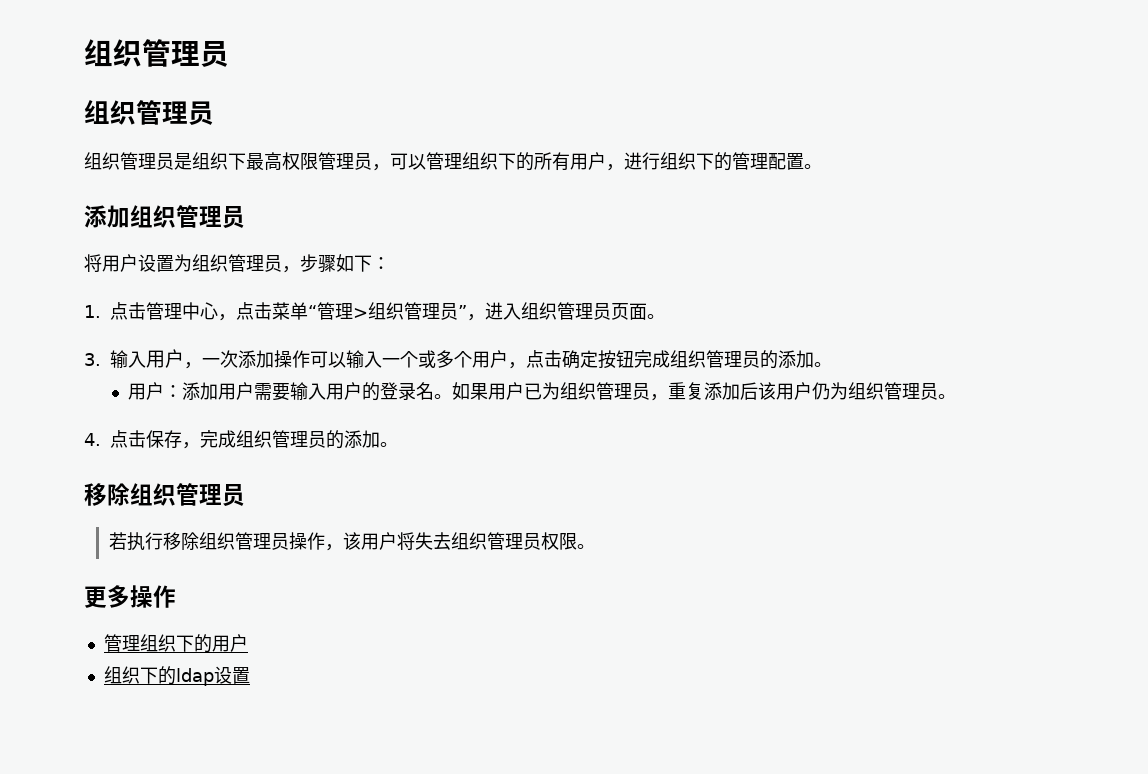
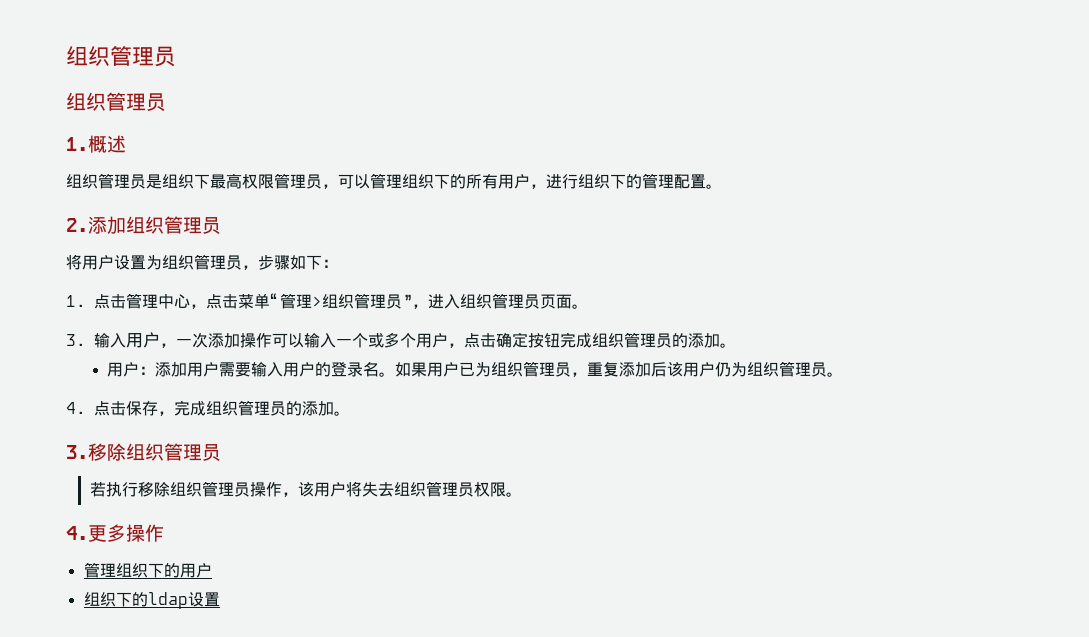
[84,39,229,67] [84,100,214,125] 组织管理员 // 组织管理员 -> [66,46,176,67] [66,92,166,112] [66,135,126,153] 组织管理员 // 组织管理员 // 1.概述
(822, 166) none -> [66,218,88,232] 2.
(398, 444) none -> [66,445,88,459] 3.
(595, 546) none -> [66,526,88,540] 4.

